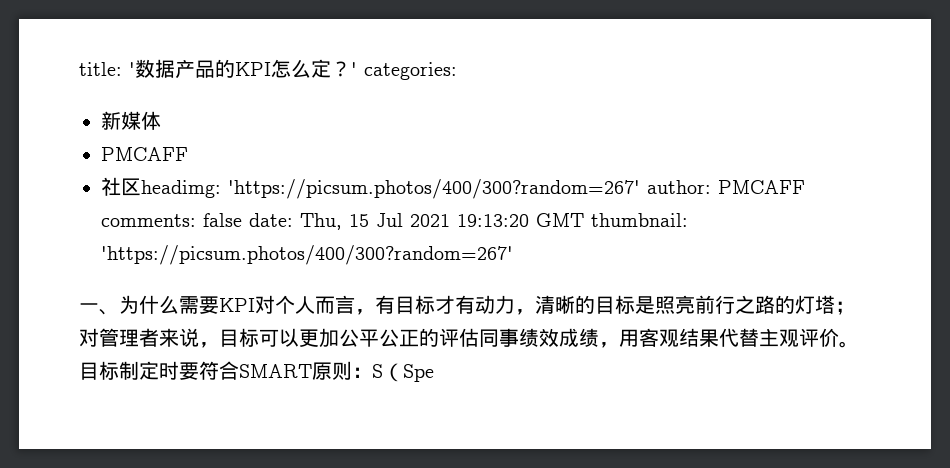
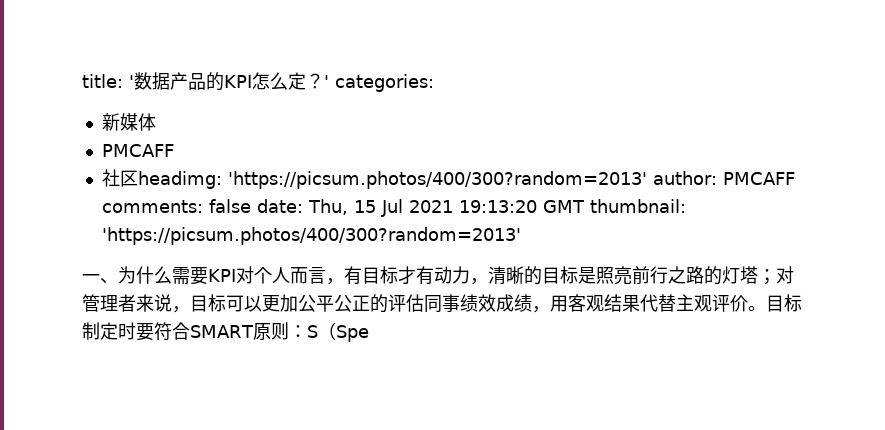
[228,179,640,199] 'https://picsum.photos/400/300?random=267' -> [227,171,647,189] 'https://picsum.photos/400/300?random=2013'
[101,245,513,265] 'https://picsum.photos/400/300?random=267' -> [101,227,521,245] 'https://picsum.photos/400/300?random=2013'

